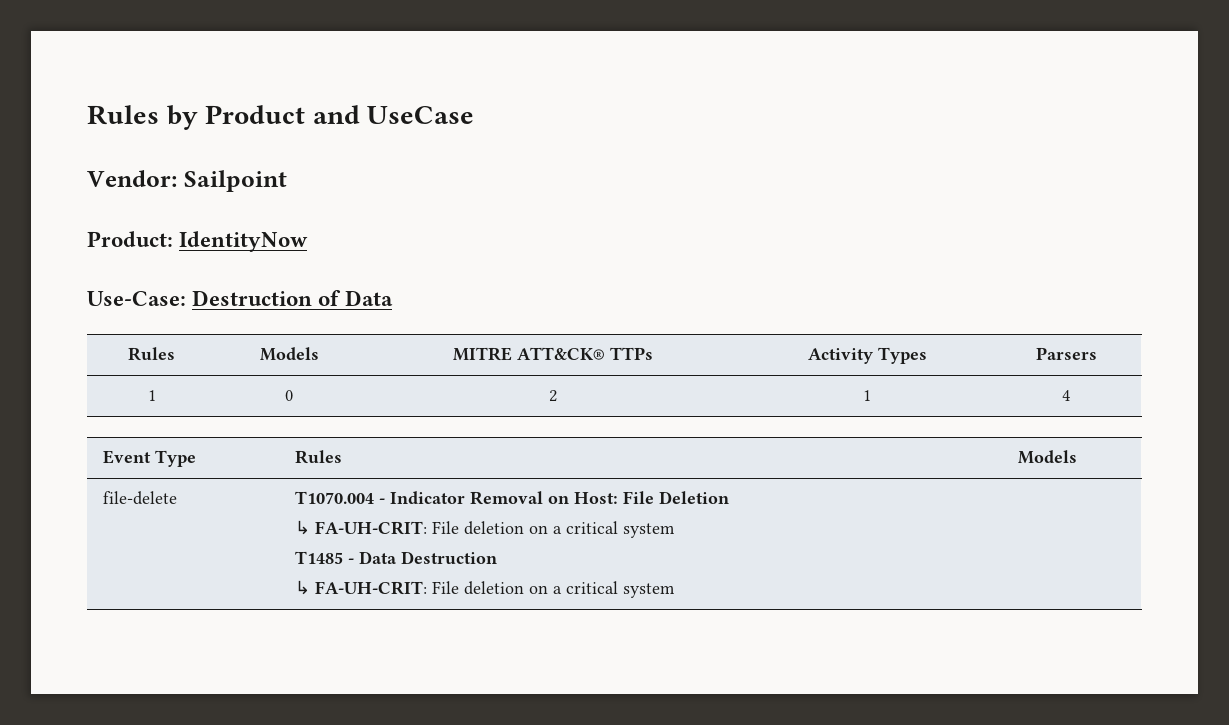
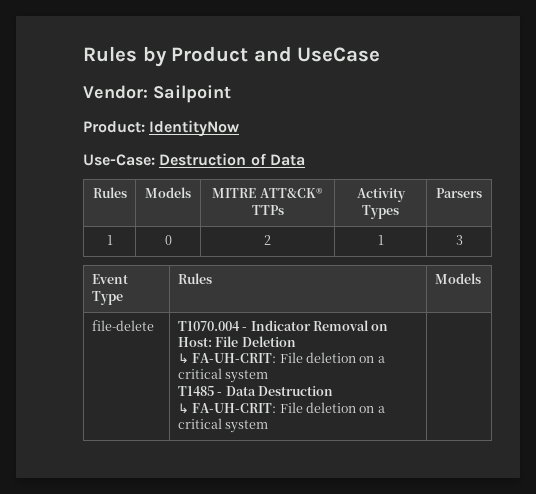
[1062,390,1070,401] 4 -> [455,235,463,245] 3

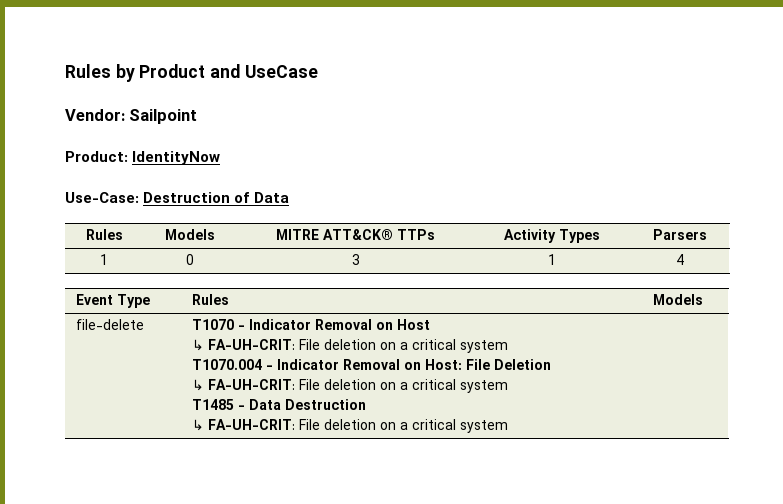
[264,235,271,245] [377,235,384,245] [455,235,463,245] 2 | 1 | 3 -> [351,254,360,265] [548,254,556,265] [675,254,684,265] 3 | 1 | 4
(154, 325) none -> [191,319,430,330] [191,339,508,353] T1070 - Indicator Removal on Host // ↳ FA-UH-CRIT: File deletion on a critical system //

